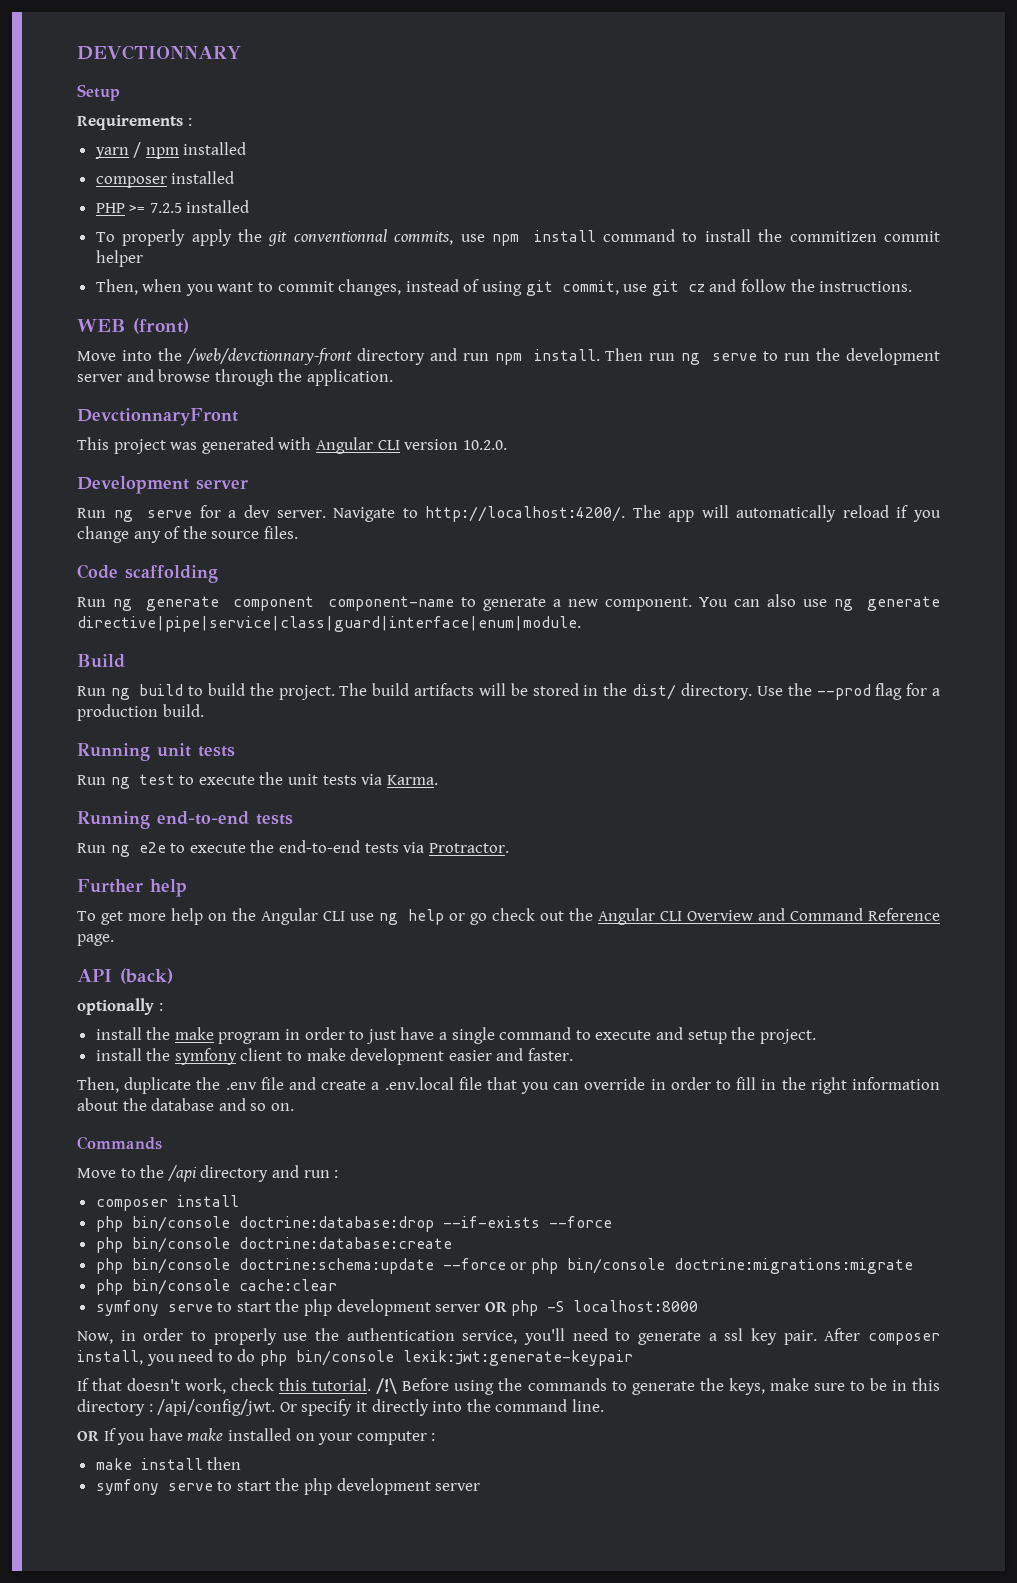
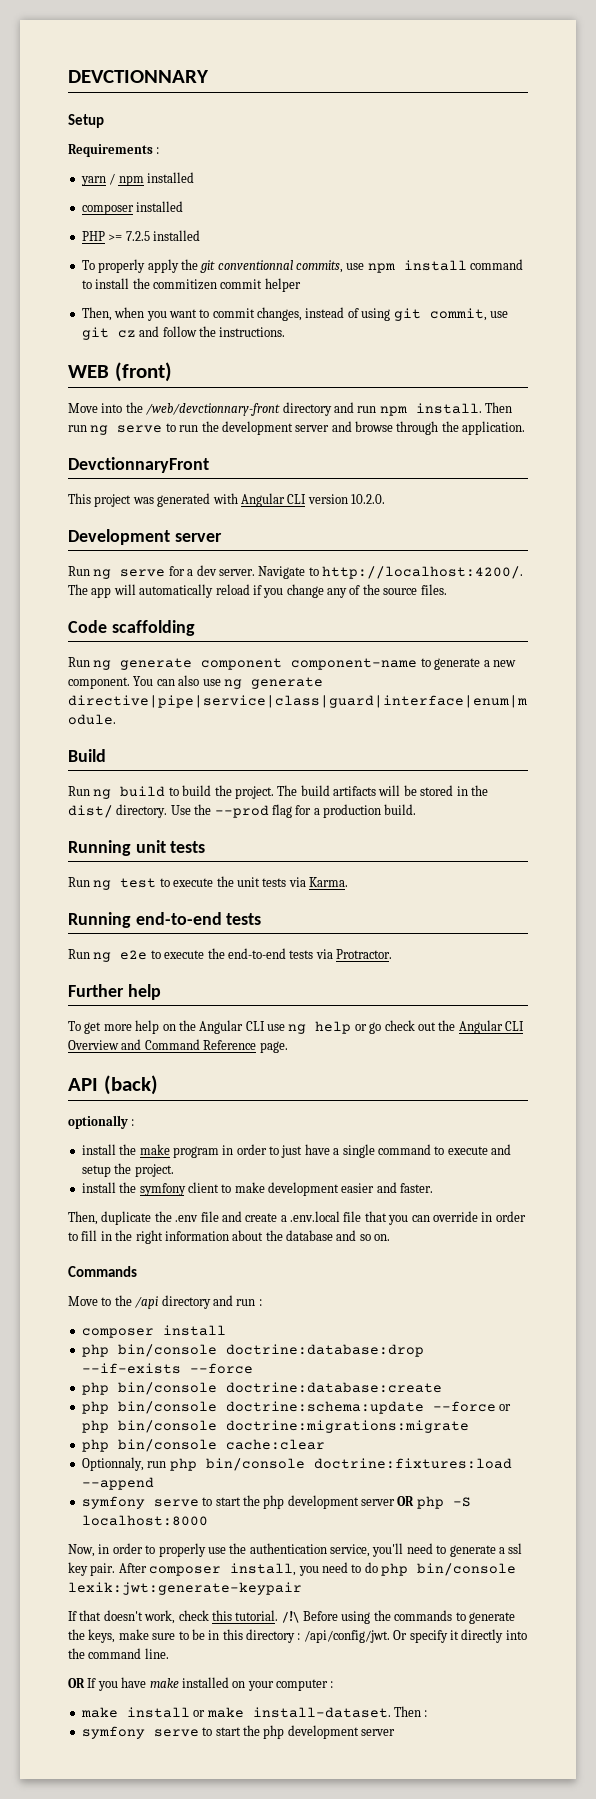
(337, 1285) none -> [81,1457,512,1471] [81,1477,154,1490] // Optionnaly, run php bin/console doctrine:fixtures:load --append
[207,1457,242,1470] then -> [193,1706,428,1718] or make install-dataset. Then :

